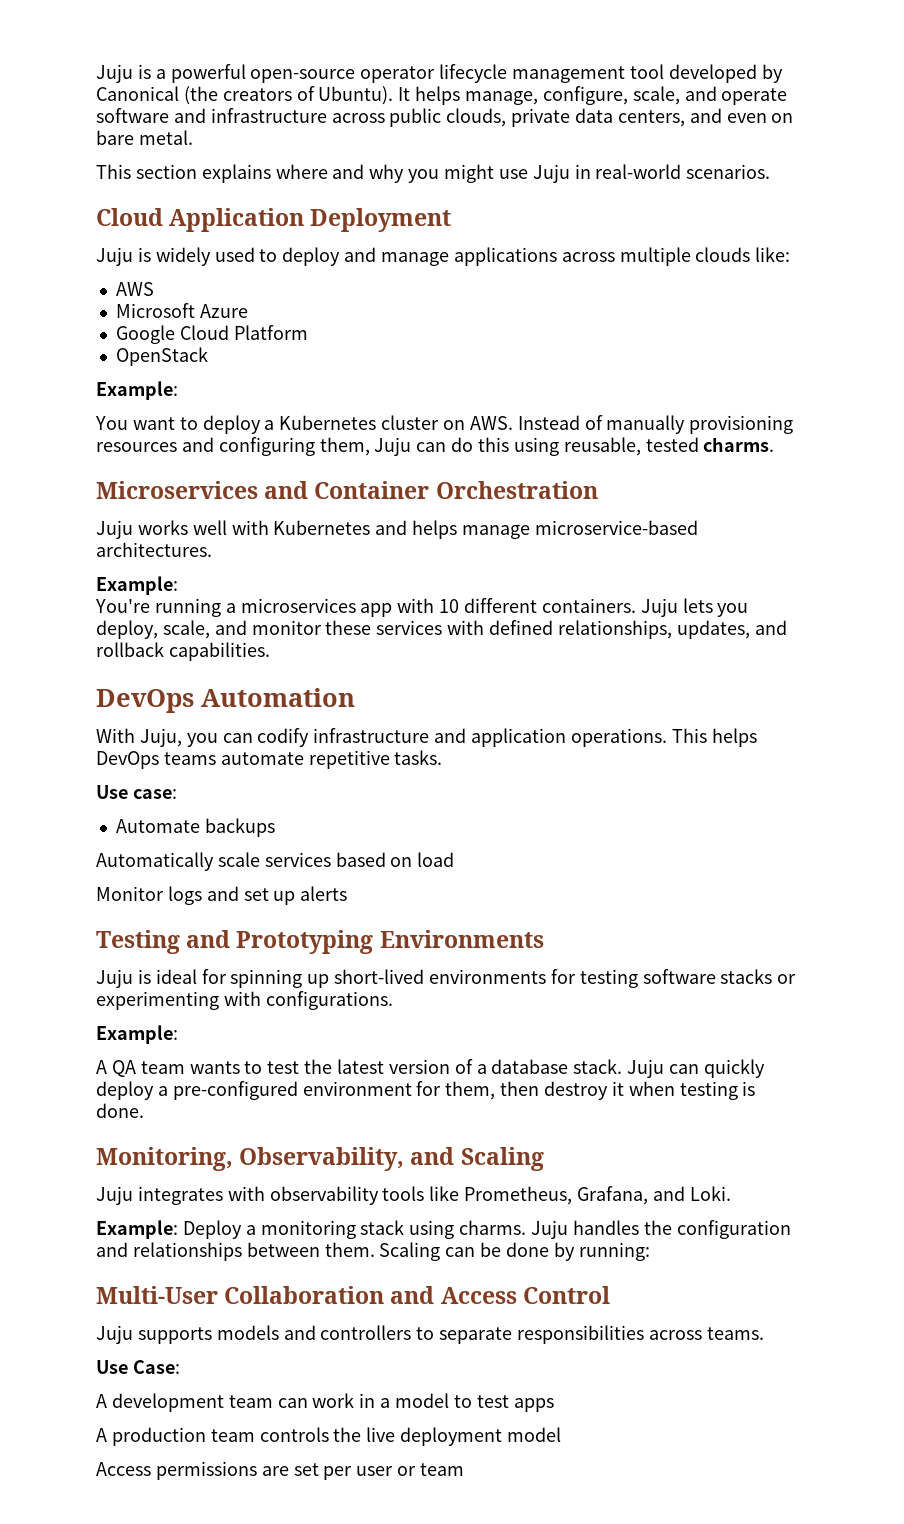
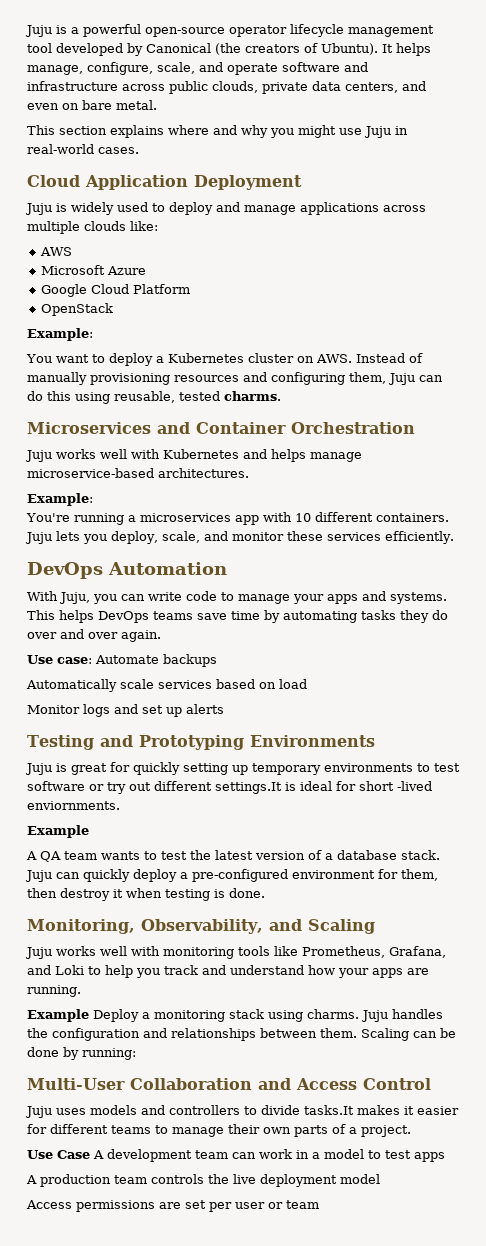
[686,164,771,179] scenarios. -> [98,147,139,154] cases.
[447,620,787,639] [96,642,270,661] with defined relationships, updates, and rollback capabilities. -> [384,531,454,544] efficiently.
[257,728,757,747] [96,750,443,769] codify infrastructure and application operations. This helps DevOps teams automate repetitive tasks. -> [148,591,447,604] [27,610,448,623] [27,629,161,642] write code to manage your apps and systems. This helps DevOps teams save time by automating tasks they do over and over again.
(177, 794) // -> (92, 660) none
[155,969,797,988] [96,991,393,1010] [96,1025,178,1044] ideal for spinning up short-lived environments for testing software stacks or experimenting with configurations. // Example: -> [71,762,460,775] [27,781,432,794] [27,801,120,810] [27,825,89,838] great for quickly setting up temporary environments to test software or try out different settings.It is ideal for short -lived enviornments. // Example
[137,1186,379,1205] integrates with observability -> [56,946,234,959] works well with monitoring
[689,1186,731,1201] [96,1220,178,1239] Loki. // Example: -> [55,965,429,978] [27,985,81,997] [27,1009,89,1022] Loki to help you track and understand how your apps are running. // Example
[137,1327,212,1344] supports -> [56,1108,86,1115] uses
[439,1325,764,1344] [96,1360,180,1374] separate responsibilities across teams. // Use Case: // -> [261,1105,459,1115] [27,1124,411,1137] [27,1150,90,1159] divide tasks.It makes it easier for different teams to manage their own parts of a project. // Use Case

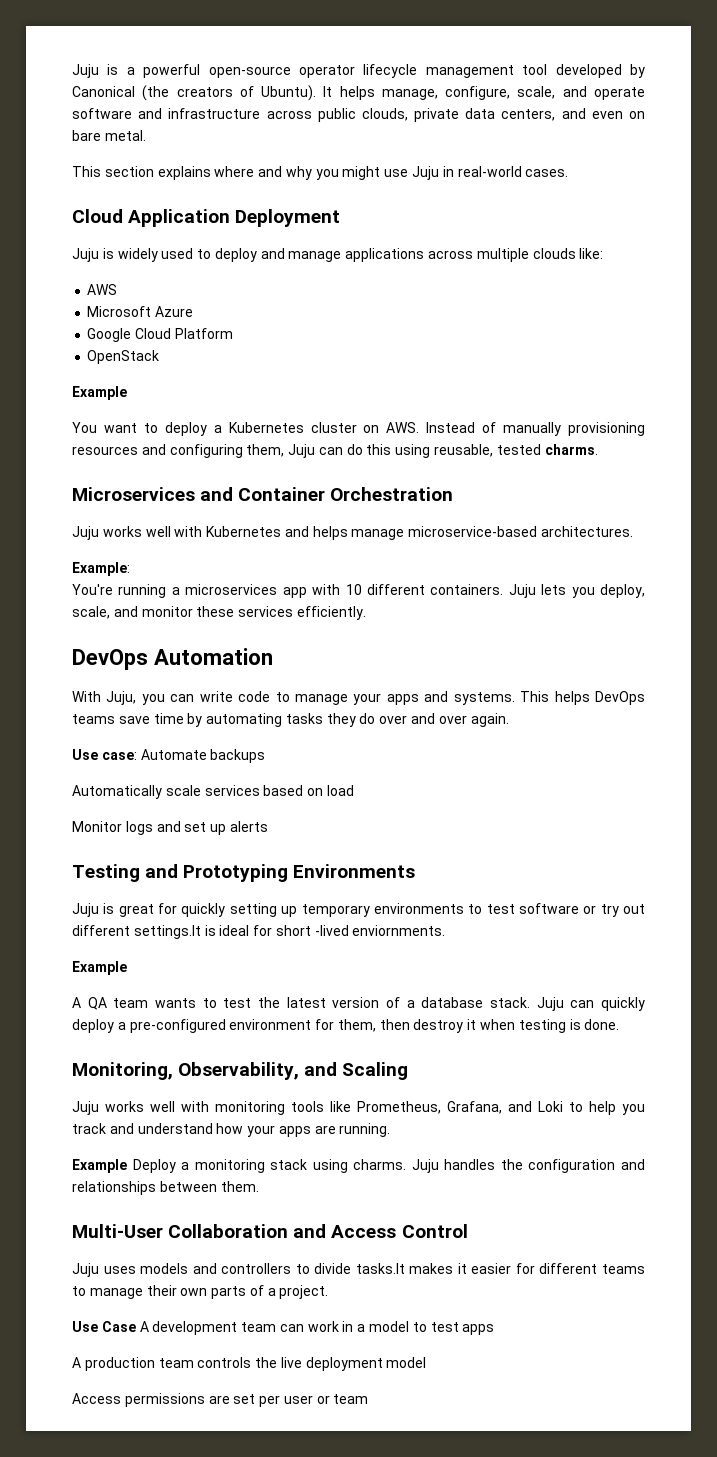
[27,328,93,341] Example: -> [72,386,127,400] Example
[361,1028,456,1041] [27,1047,136,1060] Scaling can be done by running: -> (259, 1186) none

